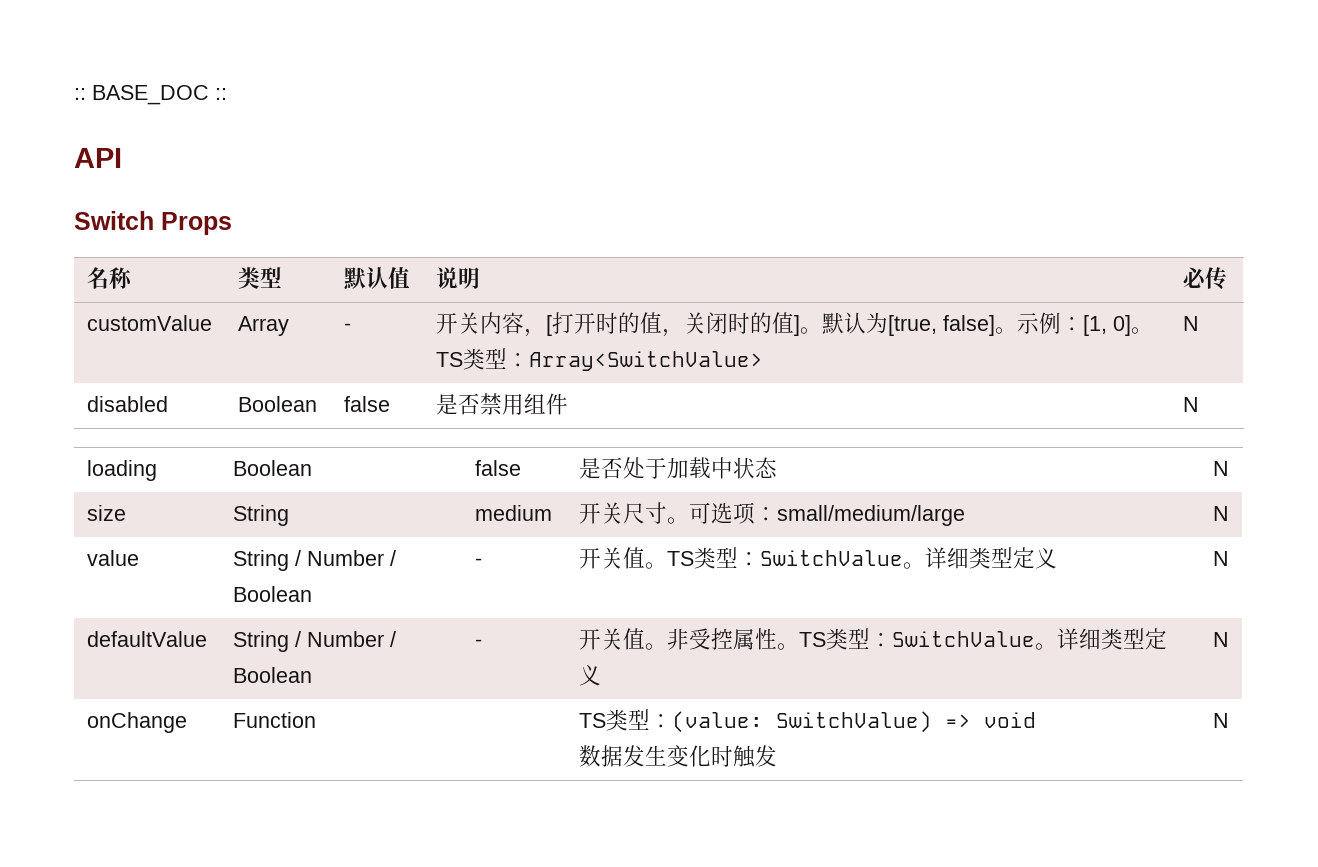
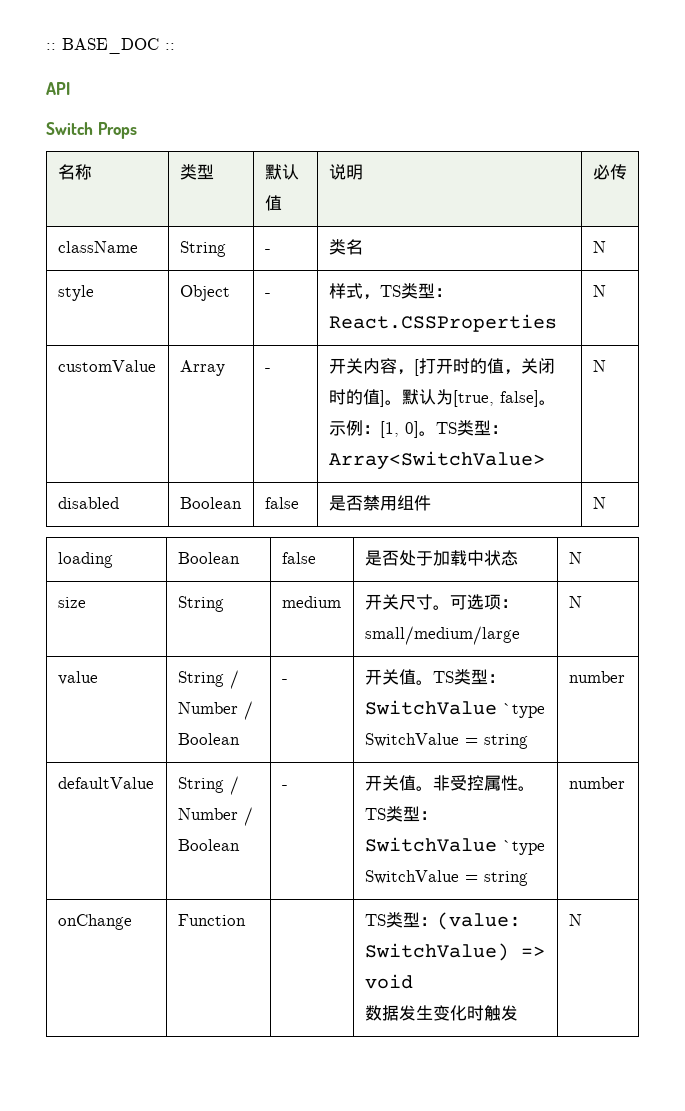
(1227, 278) none -> [57,241,138,253] [179,241,226,257] [264,249,271,253] [328,239,363,255] [592,241,606,253] [57,285,94,301] [179,285,230,301] [264,293,271,297] [328,283,452,300] [328,314,557,332] [592,285,606,297] // className | String | - | 类名 | N // style | Object | - | 样式，TS类型：React.CSSProperties | N
[902,547,1057,569] [1212,551,1229,566] 。详细类型定义 | N -> [502,703,545,718] [364,733,528,749] [568,671,625,683] `type SwitchValue = string | number
[1034,628,1167,650] [578,664,601,686] [1212,632,1229,647] 。详细类型定义 | N -> [502,840,545,855] [364,870,528,886] [568,777,625,789] `type SwitchValue = string | number

